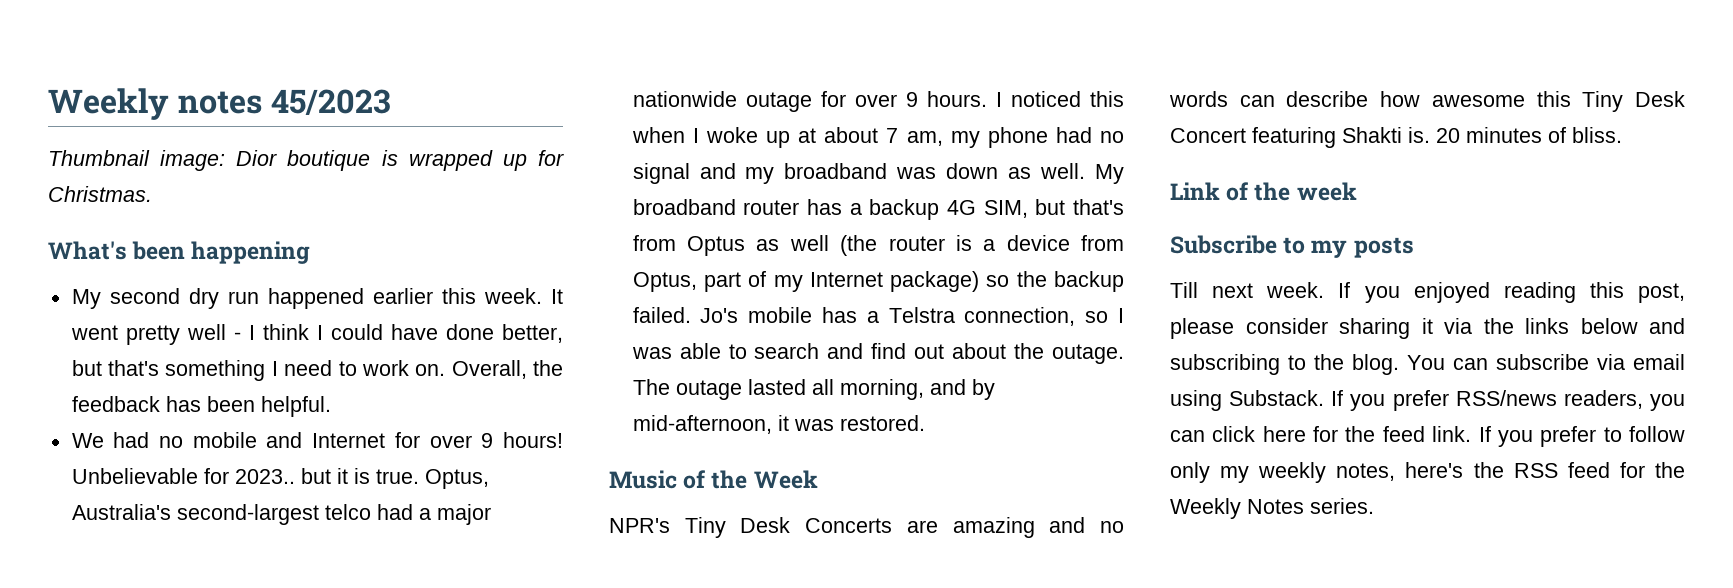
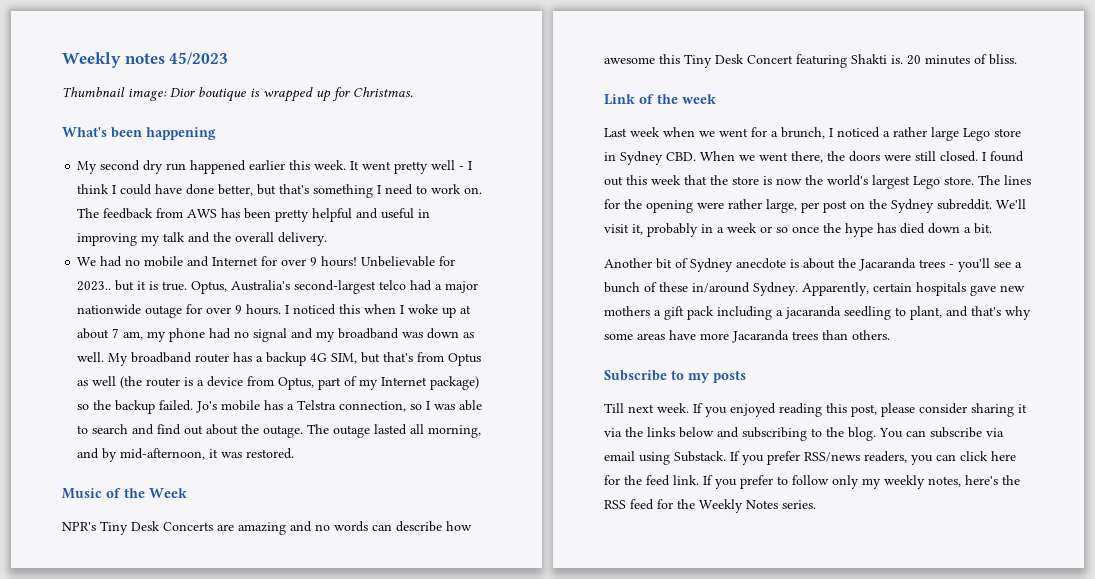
[451,360,563,379] [71,396,331,417] Overall, the feedback has been helpful. -> [77,208,431,222] [77,232,328,246] The feedback from AWS has been pretty helpful and useful in improving my talk and the overall delivery.
(1357, 191) none -> [604,127,1021,141] [604,151,1024,165] [604,175,1031,189] [604,199,1026,213] [604,223,992,237] [604,258,1022,272] [604,282,1025,296] [604,306,1031,320] [604,330,890,343] // Last week when we went for a brunch, I noticed a rather large Lego store in Sydney CBD. When we went there, the doors were still closed. I found out this week that the store is now the world's largest Lego store. The lines for the opening were rather large, per post on the Sydney subreddit. We'll visit it, probably in a week or so once the hype has died down a bit. // Another bit of Sydney anecdote is about the Jacaranda trees - you'll see a bunch of these in/around Sydney. Apparently, certain hospitals gave new mothers a gift pack including a jacaranda seedling to plant, and that's why some areas have more Jacaranda trees than others.

